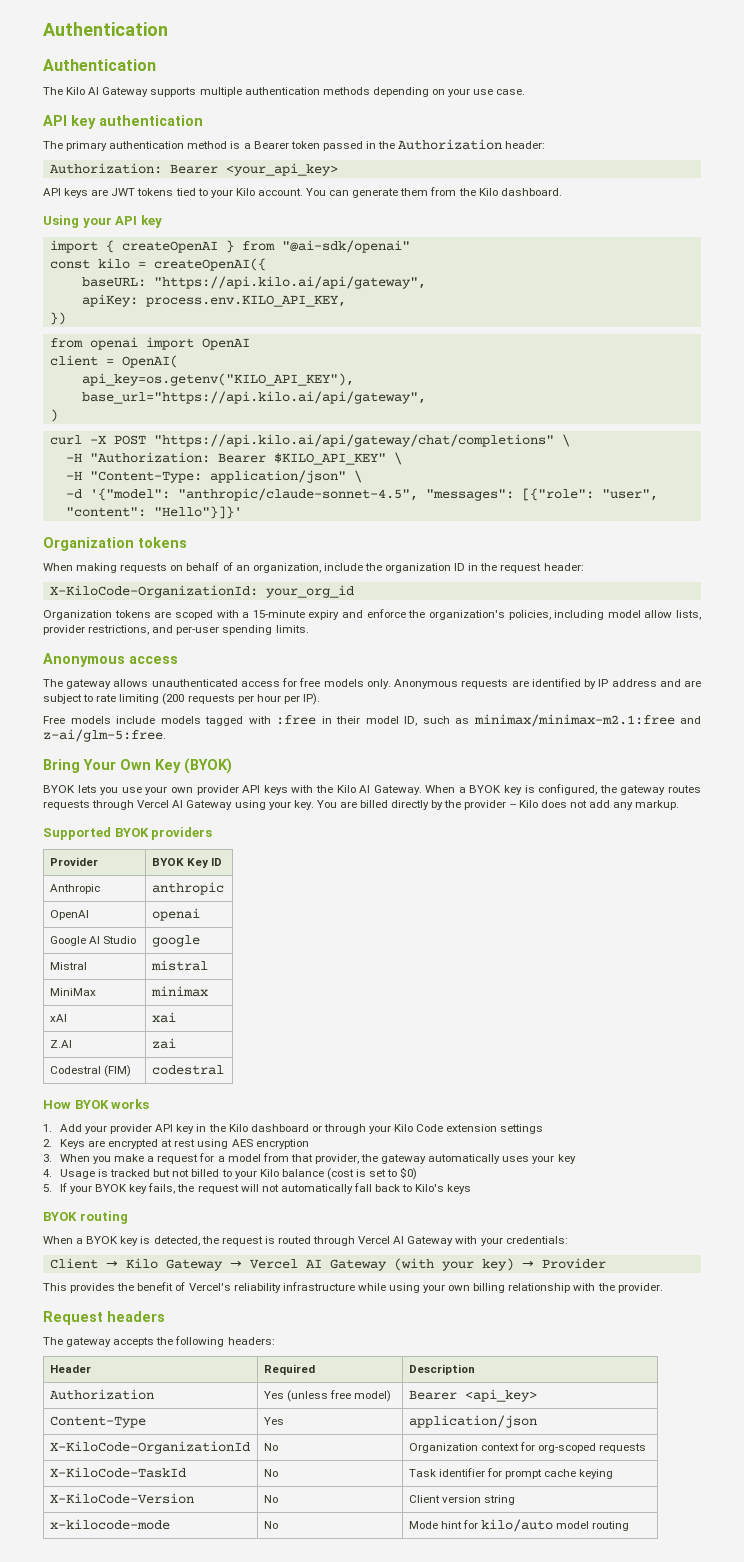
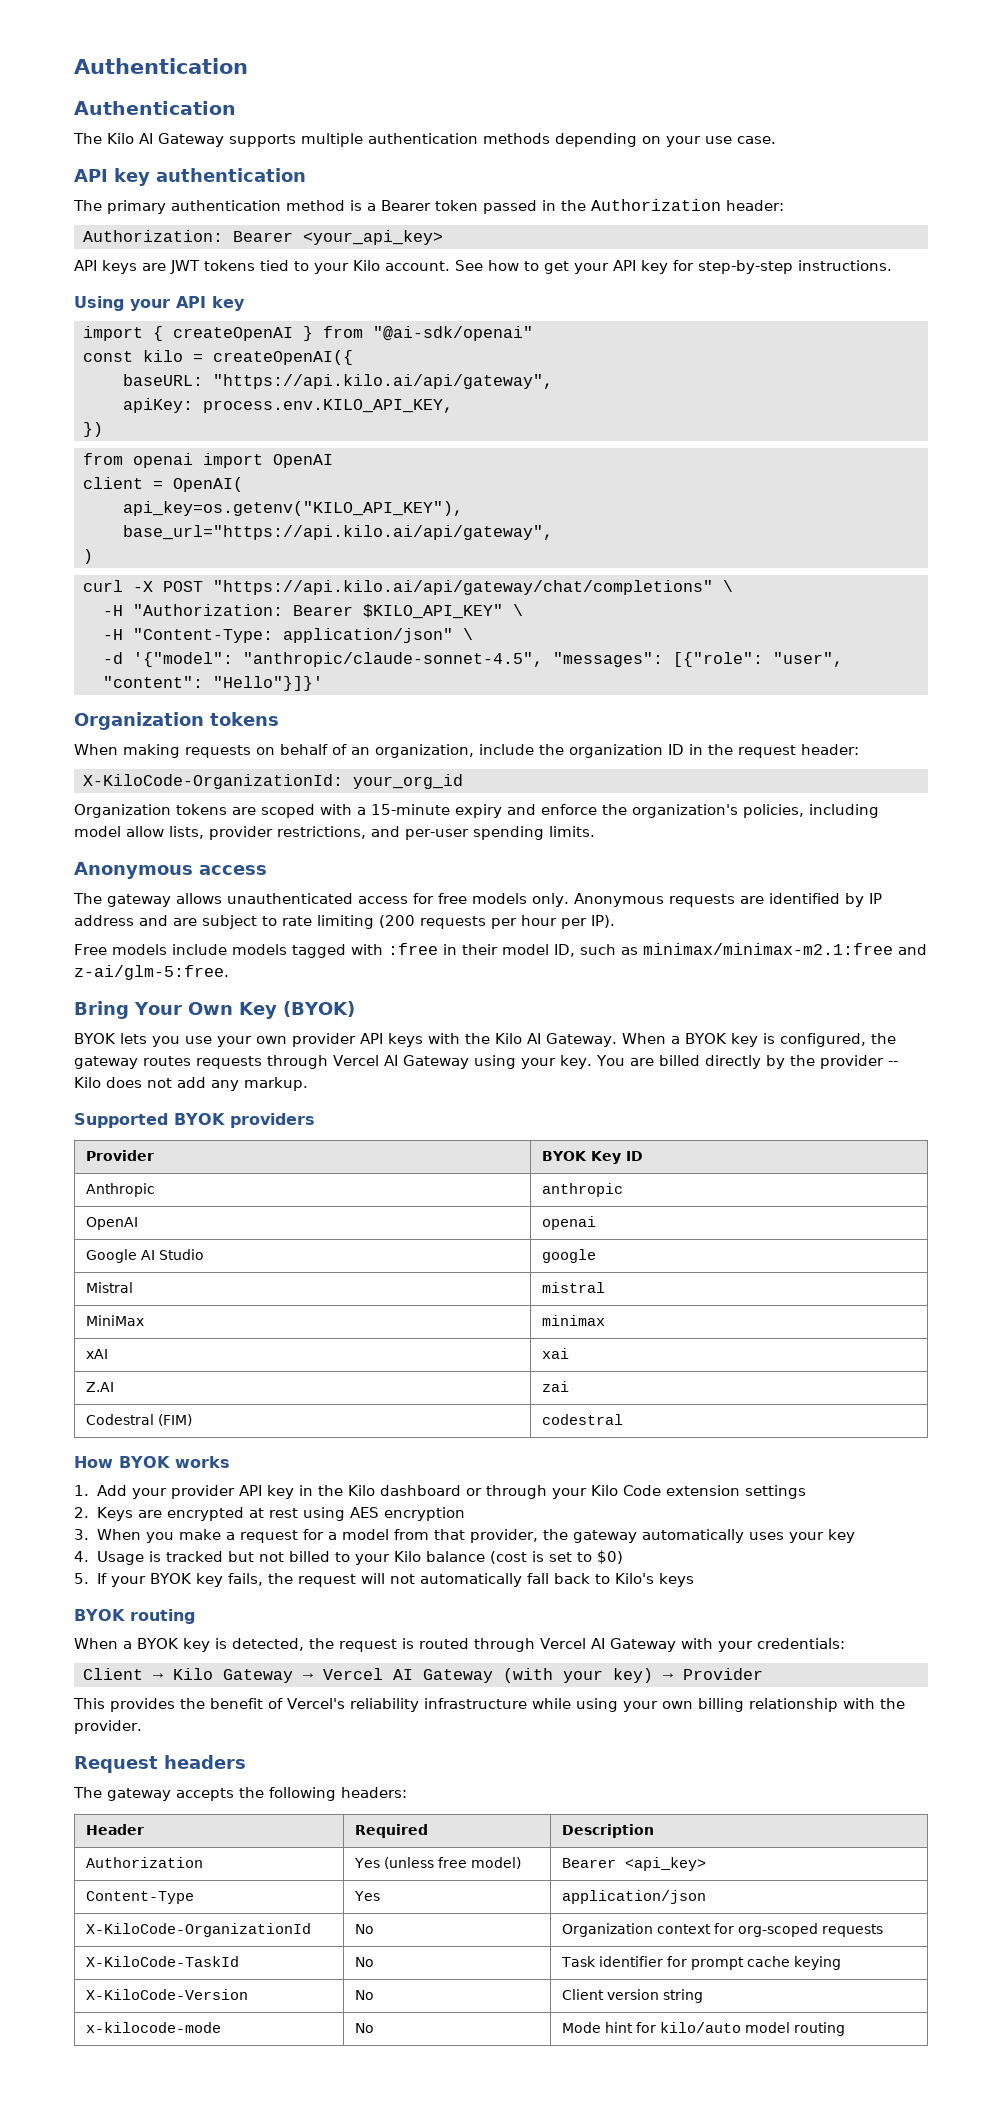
[306,187,562,198] You can generate them from the Kilo dashboard. -> [455,260,892,274] See how to get your API key for step-by-step instructions.

